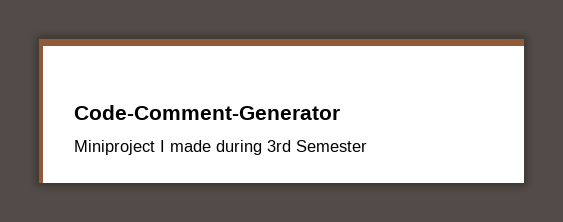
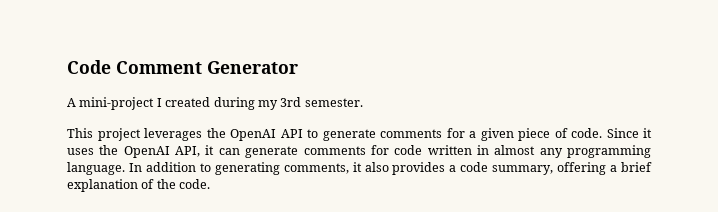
[74,105,340,120] [74,140,367,155] Code-Comment-Generator // Miniproject I made during 3rd Semester -> [67,60,298,74] [67,97,363,110] [67,128,652,141] [67,145,651,158] [67,162,653,175] [67,179,211,192] Code Comment Generator // A mini-project I created during my 3rd semester. // This project leverages the OpenAI API to generate comments for a given piece of code. Since it uses the OpenAI API, it can generate comments for code written in almost any programming language. In addition to generating comments, it also provides a code summary, offering a brief explanation of the code.

